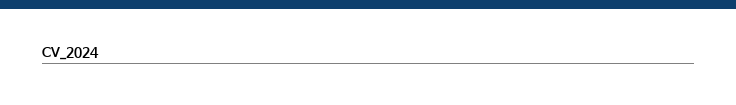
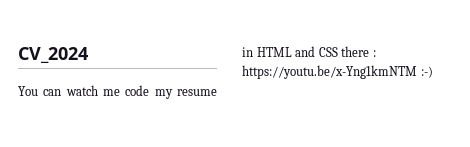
(99, 53) none -> [18,85,217,99] [242,46,376,57] [242,65,433,79] // You can watch me code my resume in HTML and CSS there : https://youtu.be/x-Yng1kmNTM :-)

